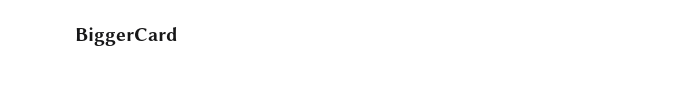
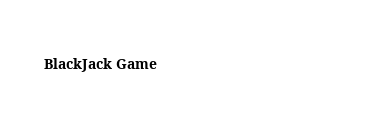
[75,27,178,46] BiggerCard -> [44,58,157,72] BlackJack Game

